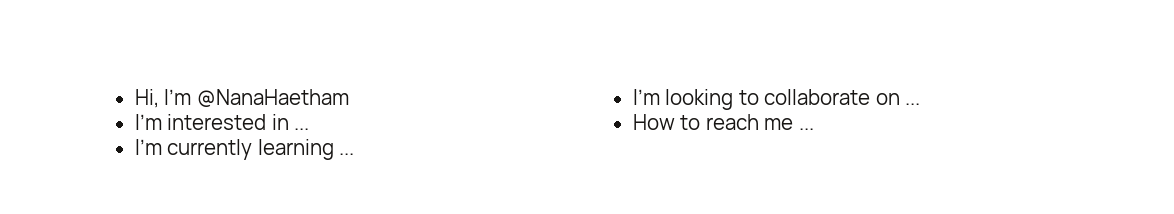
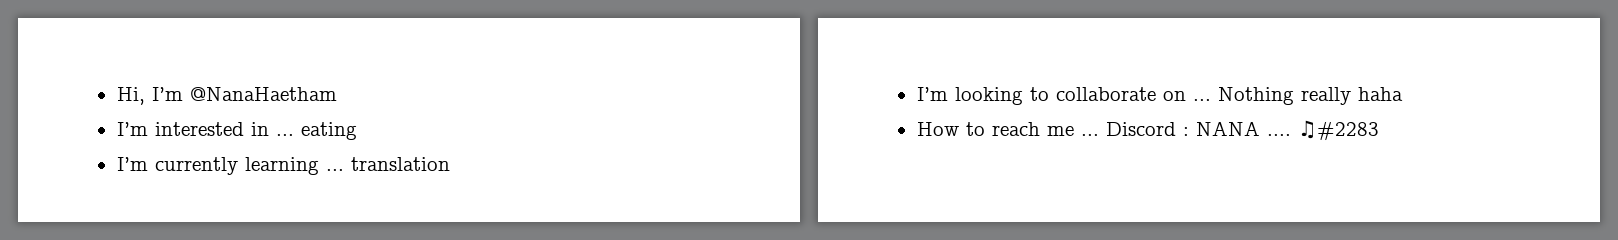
(310, 129) none -> [300,122,357,140] eating
(355, 154) none -> [350,157,450,171] translation
(921, 104) none -> [1217,87,1403,105] Nothing really haha
(814, 129) none -> [1105,120,1379,141] Discord : NANA .... ♫#2283

